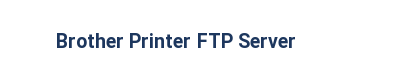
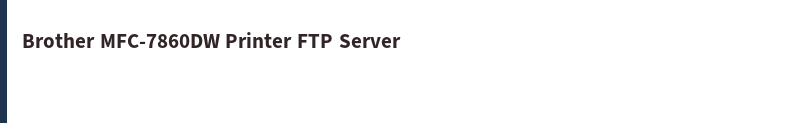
(124, 40) none -> [99,34,220,48] MFC-7860DW

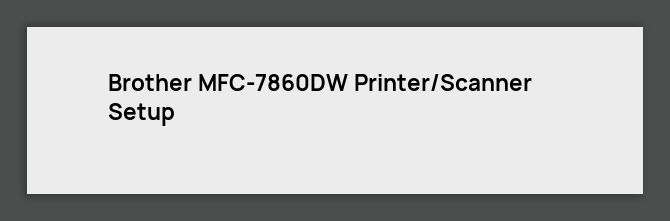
[225,32,401,48] Printer FTP Server -> [354,74,533,91] [108,103,175,126] Printer/Scanner Setup

